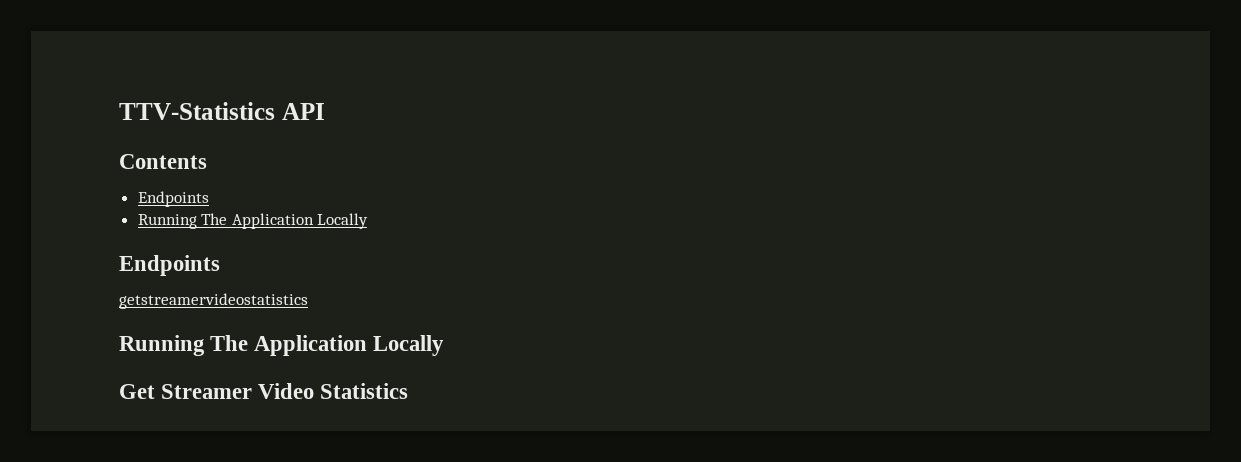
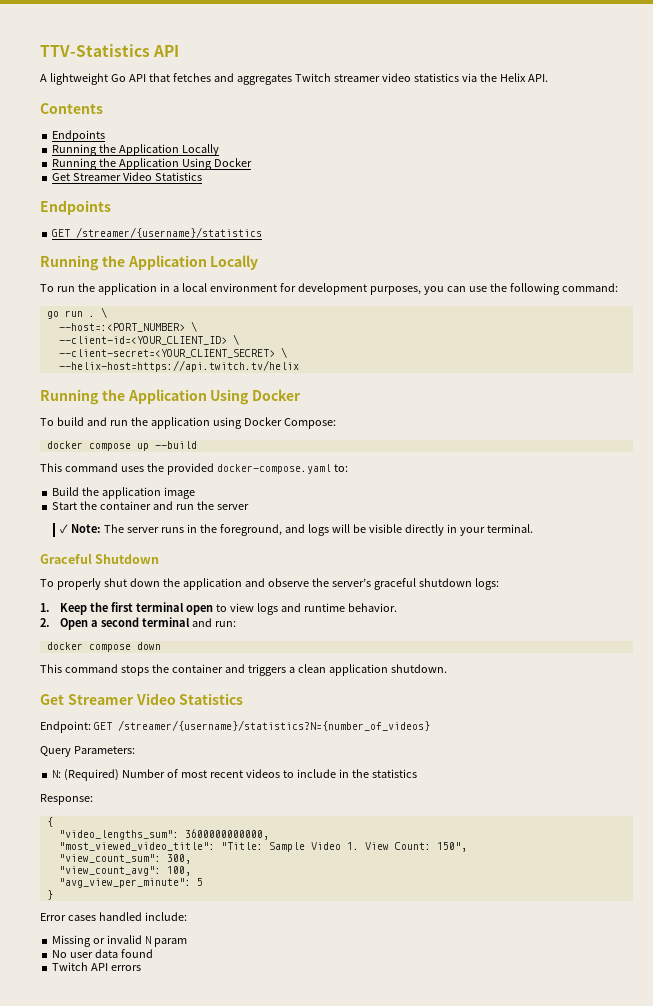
(325, 111) none -> [40,73,548,85] // A lightweight Go API that fetches and aggregates Twitch streamer video statistics via the Helix API.
[201,213,369,229] [119,255,220,276] [119,293,308,309] [119,335,445,356] [119,383,409,399] The Application Locally // Endpoints // getstreamervideostatistics // Running The Application Locally // Get Streamer Video Statistics -> [99,144,220,156] [52,158,252,170] [52,172,203,181] [40,200,111,215] [52,227,263,238] [40,255,259,271] [40,283,618,295] [46,307,107,319] [58,321,197,332] [58,334,239,345] [58,347,287,358] [58,360,299,372] [40,389,302,405] [40,417,336,429] [46,441,197,451] [40,463,348,475] [52,487,196,499] [52,501,249,510] [60,524,533,536] [40,553,160,564] [40,578,499,590] [40,602,398,615] [40,617,237,630] [46,642,161,652] [40,664,447,676] [40,693,244,705] [40,720,430,733] [40,746,135,757] [52,769,417,781] [40,794,93,805] [46,817,53,827] [58,829,269,840] [58,842,467,852] [58,854,191,864] [58,866,191,876] [58,878,203,888] [46,890,53,900] [40,912,187,921] [52,935,187,947] [52,949,154,958] [52,962,142,971] the Application Locally // Running the Application Using Docker // Get Streamer Video Statistics // Endpoints // GET /streamer/{username}/statistics // Running the Application Locally // To run the application in a local environment for development purposes, you can use the following command: // go run . \ // --host=:<PORT_NUMBER> \ // --client-id=<YOUR_CLIENT_ID> \ // --client-secret=<YOUR_CLIENT_SECRET> \ // --helix-host=https://api.twitch.tv/helix // Running the Application Using Docker // To build and run the application using Docker Compose: // docker compose up --build // This command uses the provided docker-compose.yaml to: // Build the application image // Start the container and run the server // ✓ Note: The server runs in the foreground, and logs will be visible directly in your terminal. // Graceful Shutdown // To properly shut down the application and observe the server’s graceful shutdown logs: // 1. Keep the first terminal open to view logs and runtime behavior. // 2. Open a second terminal and run: // docker compose down // This command stops the container and triggers a clean application shutdown. // Get Streamer Video Statistics // Endpoint: GET /streamer/{username}/statistics?N={number_of_videos} // Query Parameters: // N: (Required) Number of most recent videos to include in the statistics // Response: // { // "video_lengths_sum": 3600000000000, // "most_viewed_video_title": "Title: Sample Video 1. View Count: 150", // "view_count_sum": 300, // "view_count_avg": 100, // "avg_view_per_minute": 5 // } // Error cases handled include: // Missing or invalid N param // No user data found // Twitch API errors

